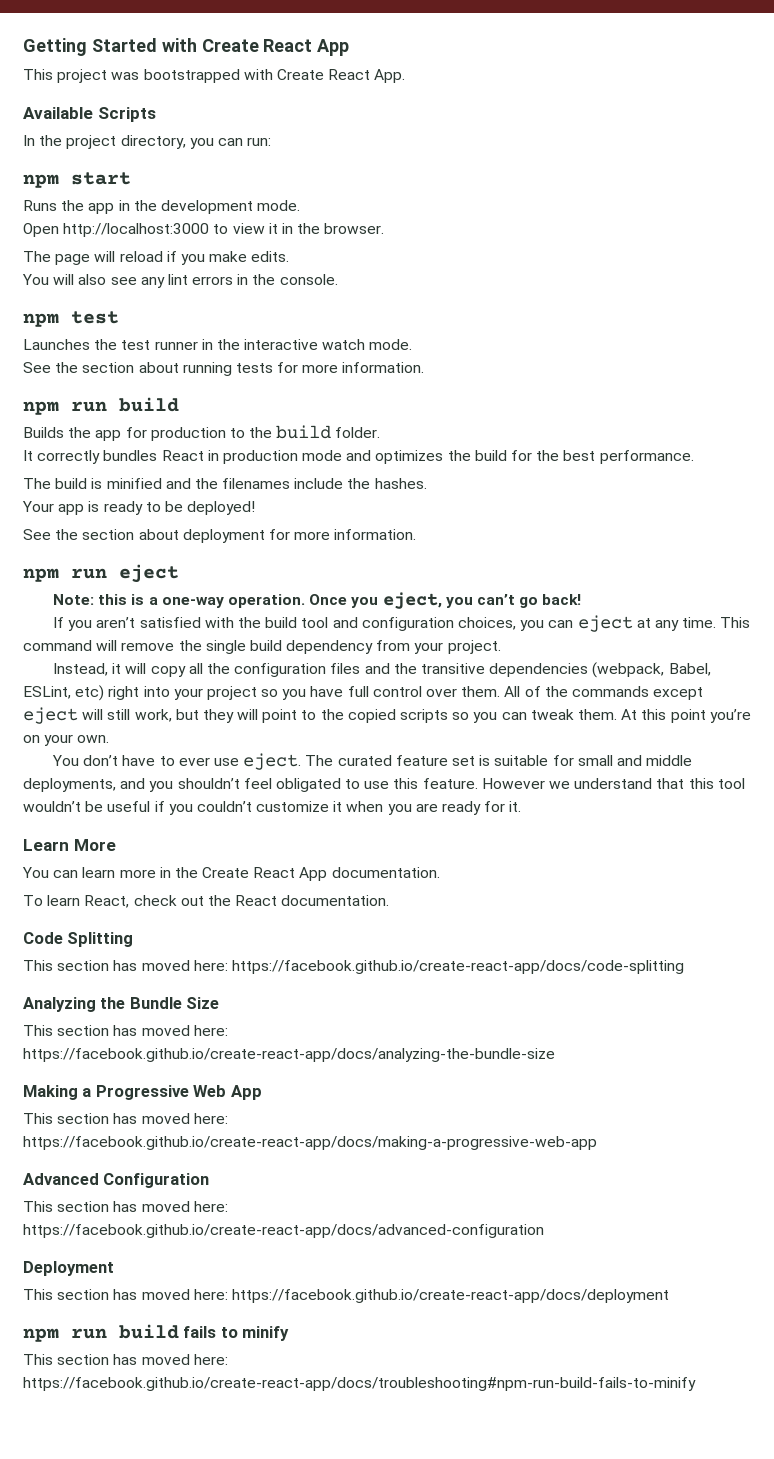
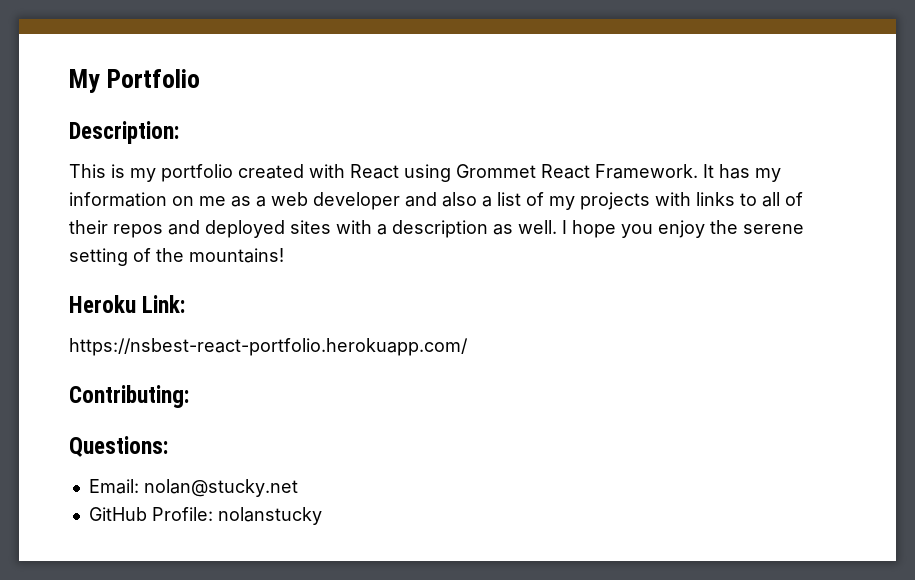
[23,38,350,56] [23,69,406,83] [23,107,156,122] [23,135,272,149] [23,172,131,188] [23,200,301,214] [23,223,385,237] [23,251,290,265] [22,274,338,288] [23,311,119,327] [23,339,413,350] [23,362,425,376] [23,397,179,415] [23,425,381,441] [23,450,694,464] [23,478,427,489] [22,501,256,515] [23,529,417,543] [23,564,179,583] [53,592,582,609] [53,615,751,632] [23,640,501,654] [53,662,711,678] [23,685,704,701] [23,707,751,724] [23,734,110,746] [52,753,693,770] [23,778,745,792] [23,801,522,815] [23,839,116,851] [22,867,440,881] [23,895,390,908] [23,932,134,947] [23,960,684,974] [23,997,220,1012] [23,1025,228,1036] [23,1048,555,1062] [23,1085,262,1100] [23,1113,228,1124] [23,1136,597,1150] [23,1173,210,1188] [23,1201,228,1212] [23,1224,544,1238] [23,1261,114,1276] [23,1289,669,1303] [23,1324,290,1342] [23,1354,228,1365] [23,1377,696,1391] Getting Started with Create React App // This project was bootstrapped with Create React App. // Available Scripts // In the project directory, you can run: // npm start // Runs the app in the development mode. // Open http://localhost:3000 to view it in the browser. // The page will reload if you make edits. // You will also see any lint errors in the console. // npm test // Launches the test runner in the interactive watch mode. // See the section about running tests for more information. // npm run build // Builds the app for production to the build folder. // It correctly bundles React in production mode and optimizes the build for the best performance. // The build is minified and the filenames include the hashes. // Your app is ready to be deployed! // See the section about deployment for more information. // npm run eject // Note: this is a one-way operation. Once you eject, you can’t go back! // If you aren’t satisfied with the build tool and configuration choices, you can eject at any time. This command will remove the single build dependency from your project. // Instead, it will copy all the configuration files and the transitive dependencies (webpack, Babel, ESLint, etc) right into your project so you have full control over them. All of the commands except eject will still work, but they will point to the copied scripts so you can tweak them. At this point you’re on your own. // You don’t have to ever use eject. The curated feature set is suitable for small and middle deployments, and you shouldn’t feel obligated to use this feature. However we understand that this tool wouldn’t be useful if you couldn’t customize it when you are ready for it. // Learn More // You can learn more in the Create React App documentation. // To learn React, check out the React documentation. // Code Splitting // This section has moved here: https://facebook.github.io/create-react-app/docs/code-splitting // Analyzing the Bundle Size // This section has moved here: https://facebook.github.io/create-react-app/docs/analyzing-the-bundle-size // Making a Progressive Web App // This section has moved here: https://facebook.github.io/create-react-app/docs/making-a-progressive-web-app // Advanced Configuration // This section has moved here: https://facebook.github.io/create-react-app/docs/advanced-configuration // Deployment // This section has moved here: https://facebook.github.io/create-react-app/docs/deployment // npm run build fails to minify // This section has moved here: https://facebook.github.io/create-react-app/docs/troubleshooting#npm-run-build-fails-to-minify -> [69,69,201,93] [69,121,179,144] [69,164,781,182] [69,192,803,210] [69,220,804,238] [69,248,284,266] [69,295,186,313] [69,338,468,356] [69,385,189,408] [69,436,168,457] [88,479,298,497] [88,507,322,525] My Portfolio // Description: // This is my portfolio created with React using Grommet React Framework. It has my information on me as a web developer and also a list of my projects with links to all of their repos and deployed sites with a description as well. I hope you enjoy the serene setting of the mountains! // Heroku Link: // https://nsbest-react-portfolio.herokuapp.com/ // Contributing: // Questions: // Email: nolan@stucky.net // GitHub Profile: nolanstucky

